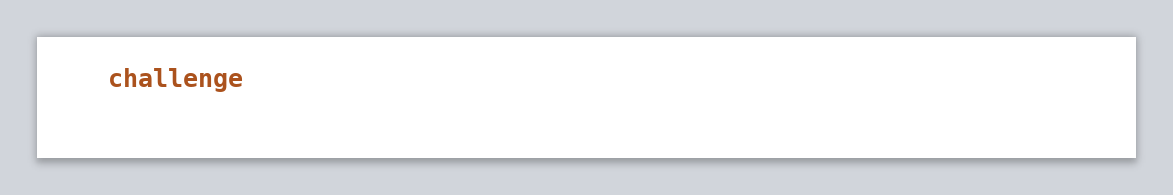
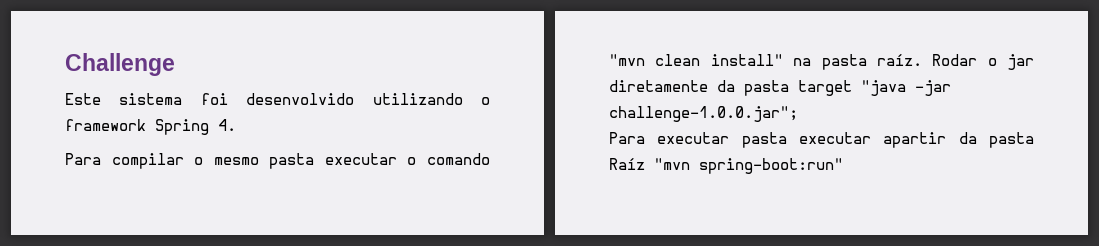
[108,68,243,92] challenge -> [65,53,175,76] [65,93,490,105] [65,119,236,135] [65,153,490,169] [609,54,1034,70] [609,80,951,96] [609,106,798,122] [609,132,1034,148] [609,158,843,174] Challenge // Este sistema foi desenvolvido utilizando o framework Spring 4. // Para compilar o mesmo pasta executar o comando "mvn clean install" na pasta raíz. Rodar o jar diretamente da pasta target "java -jar challenge-1.0.0.jar"; // Para executar pasta executar apartir da pasta Raíz "mvn spring-boot:run"

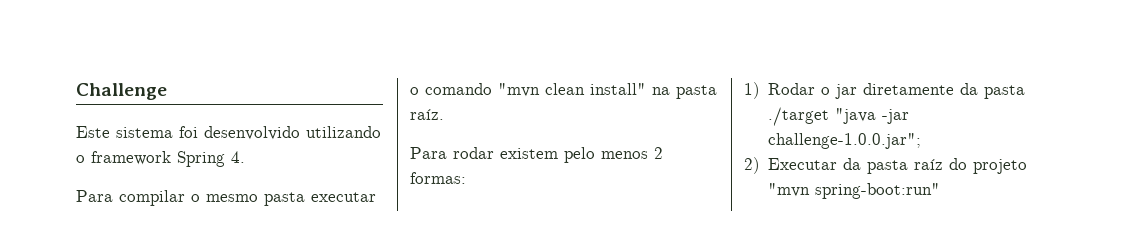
(922, 60) none -> [410,147,663,163] [410,172,466,184] [744,82,760,99] // Para rodar existem pelo menos 2 formas: // 1)
[798,80,852,96] target -> [768,107,830,126] ./target
[609,132,1034,148] [609,158,645,170] Para executar pasta executar apartir da pasta Raíz -> [744,157,1028,174] 2) Executar da pasta raíz do projeto

